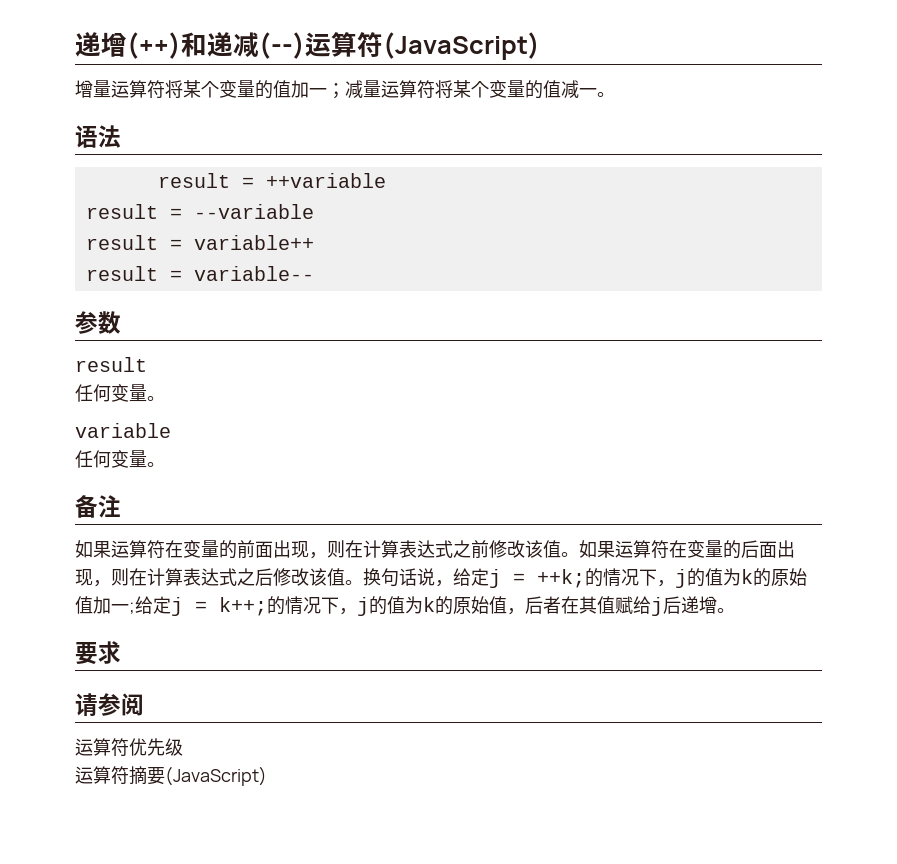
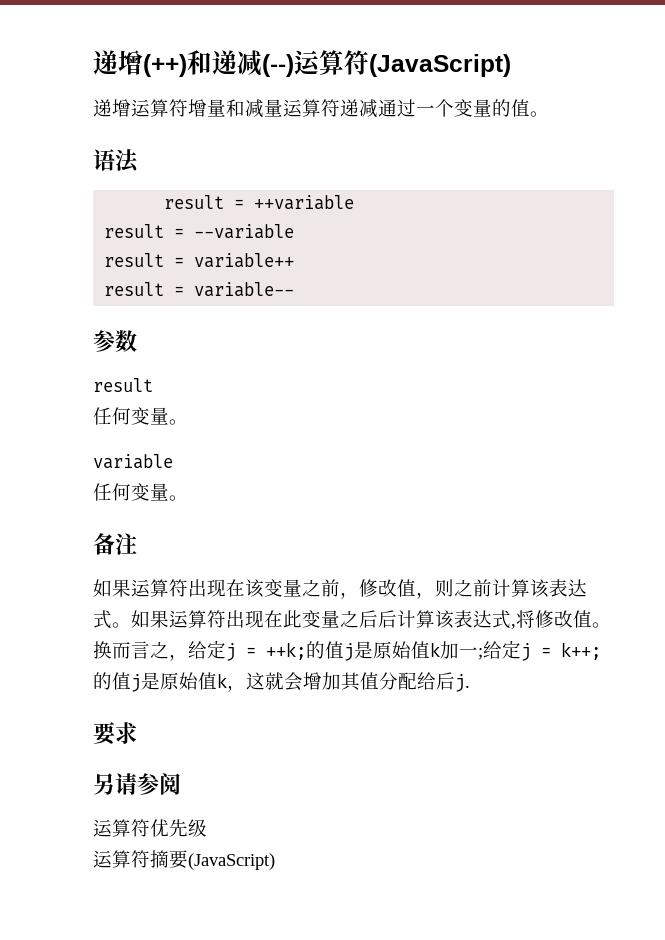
[75,80,597,99] 增量运算符将某个变量的值加一；减量运算符将某个变量的值减一 -> [93,99,530,118] 递增运算符增量和减量运算符递减通过一个变量的值
[165,540,795,559] [75,568,435,587] 在变量的前面出现，则在计算表达式之前修改该值。如果运算符在变量的后面出现，则在计算表达式之后修改该值。换句话说 -> [188,579,587,599] [93,610,611,629] [93,641,169,659] 出现在该变量之前，修改值，则之前计算该表达式。如果运算符出现在此变量之后后计算该表达式,将修改值。换而言之
[603,568,807,588] [75,596,93,614] 情况下，j的值为k的原始值 -> [325,641,440,661] 值j是原始值k
[285,596,735,616] 情况下，j的值为k的原始值，后者在其值赋给j后递增。 -> [112,672,470,692] 值j是原始值k，这就会增加其值分配给后j.
(121, 652) none -> [93,773,115,795] 另

